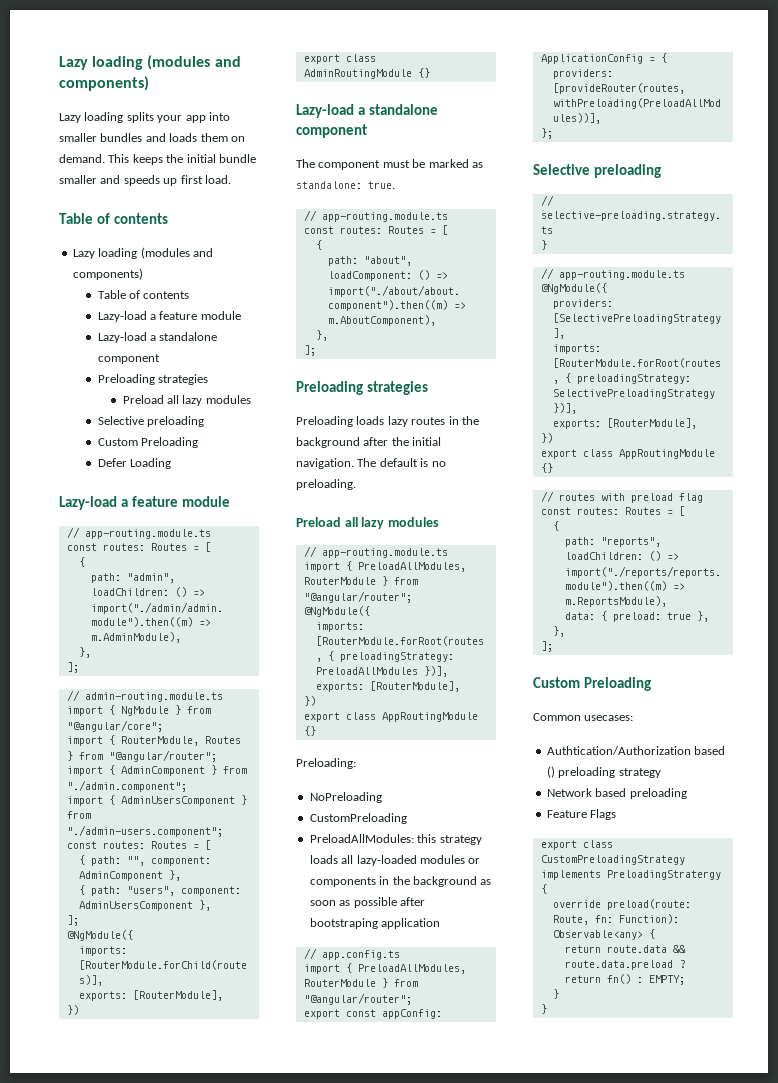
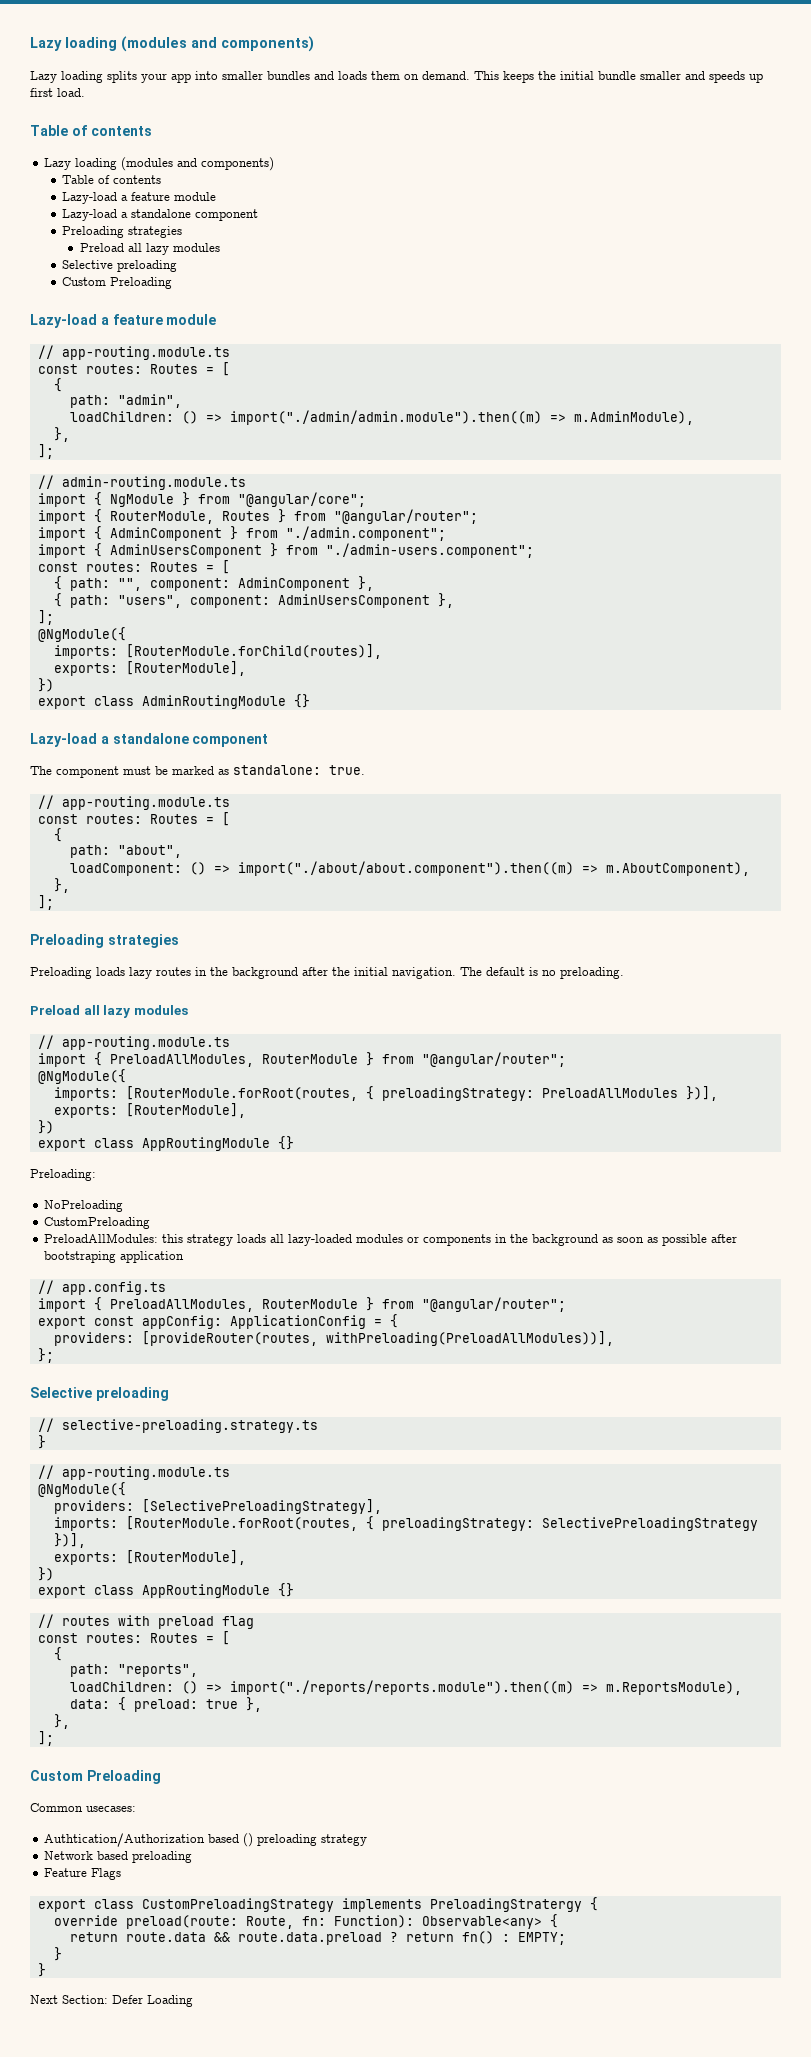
[97,458,172,469] // Defer Loading -> (173, 283) none
(547, 1009) none -> [30,1995,193,2007] // Next Section: Defer Loading

